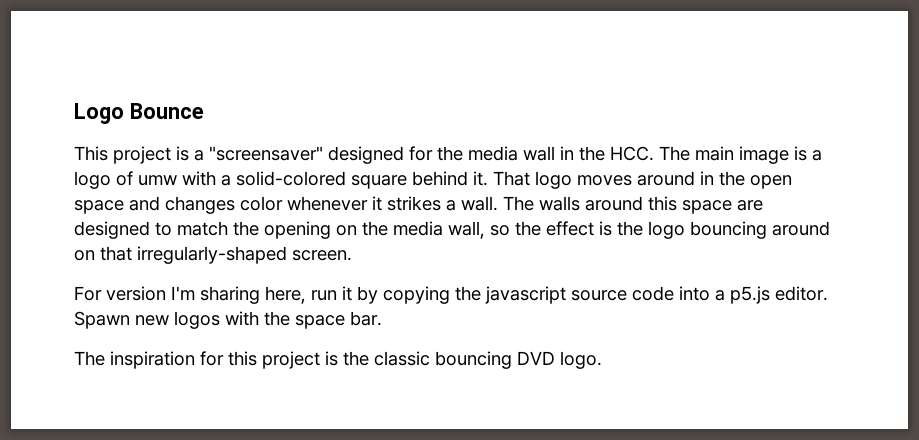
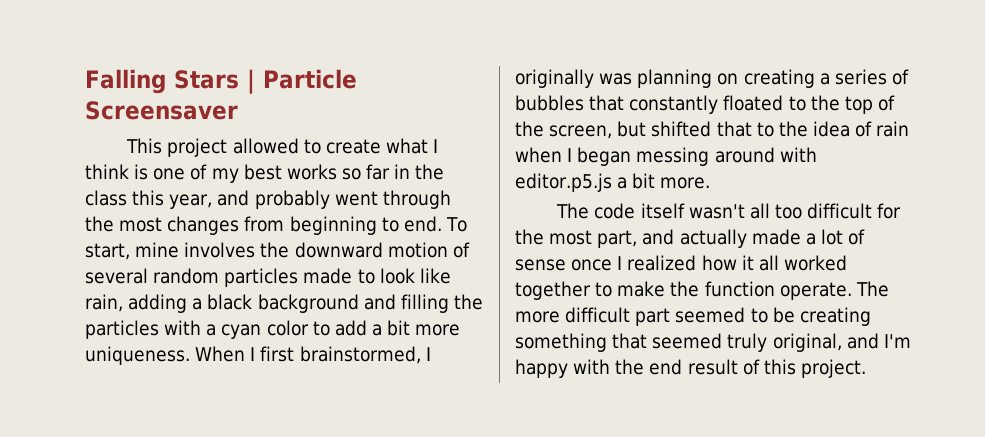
[74,103,204,124] [74,146,822,164] [74,171,792,189] [74,196,763,214] [74,221,830,239] [74,246,352,264] [74,286,828,304] [74,311,382,329] [74,351,602,369] Logo Bounce // This project is a "screensaver" designed for the media wall in the HCC. The main image is a logo of umw with a solid-colored square behind it. That logo moves around in the open space and changes color whenever it strikes a wall. The walls around this space are designed to match the opening on the media wall, so the effect is the logo bouncing around on that irregularly-shaped screen. // For version I'm sharing here, run it by copying the javascript source code into a p5.js editor. Spawn new logos with the space bar. // The inspiration for this project is the classic bouncing DVD logo. -> [85,69,357,94] [85,101,238,120] [126,138,439,157] [85,164,445,183] [85,190,451,209] [85,216,467,235] [85,242,470,260] [85,268,451,287] [85,294,483,313] [85,320,461,339] [85,346,431,365] [515,69,909,88] [515,95,895,114] [515,121,910,139] [515,147,817,166] [515,173,711,192] [556,203,902,219] [515,229,866,248] [515,255,847,271] [515,281,889,300] [515,307,871,326] [515,333,911,352] [515,359,866,378] Falling Stars | Particle Screensaver // This project allowed to create what I think is one of my best works so far in the class this year, and probably went through the most changes from beginning to end. To start, mine involves the downward motion of several random particles made to look like rain, adding a black background and filling the particles with a cyan color to add a bit more uniqueness. When I first brainstormed, I originally was planning on creating a series of bubbles that constantly floated to the top of the screen, but shifted that to the idea of rain when I began messing around with editor.p5.js a bit more. // The code itself wasn't all too difficult for the most part, and actually made a lot of sense once I realized how it all worked together to make the function operate. The more difficult part seemed to be creating something that seemed truly original, and I'm happy with the end result of this project.

